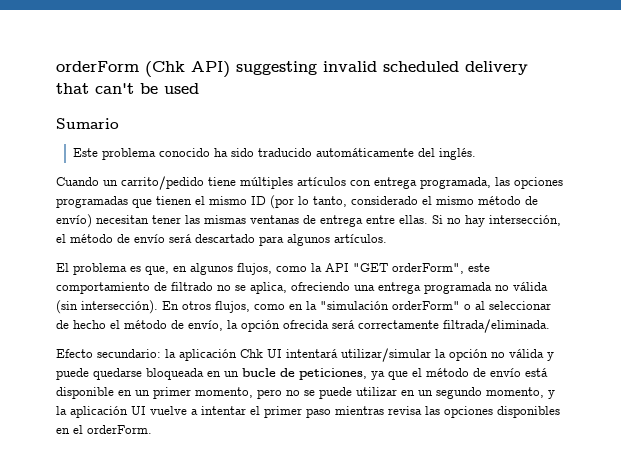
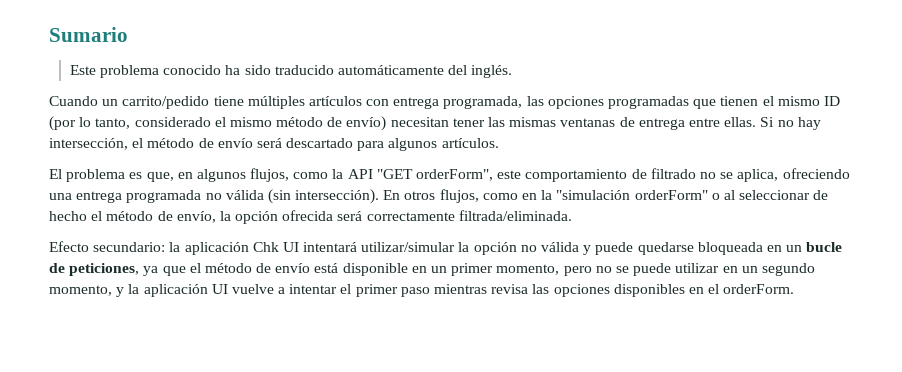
[56,61,528,78] [56,83,199,94] orderForm (Chk API) suggesting invalid scheduled delivery that can't be used // -> (49, 34) none

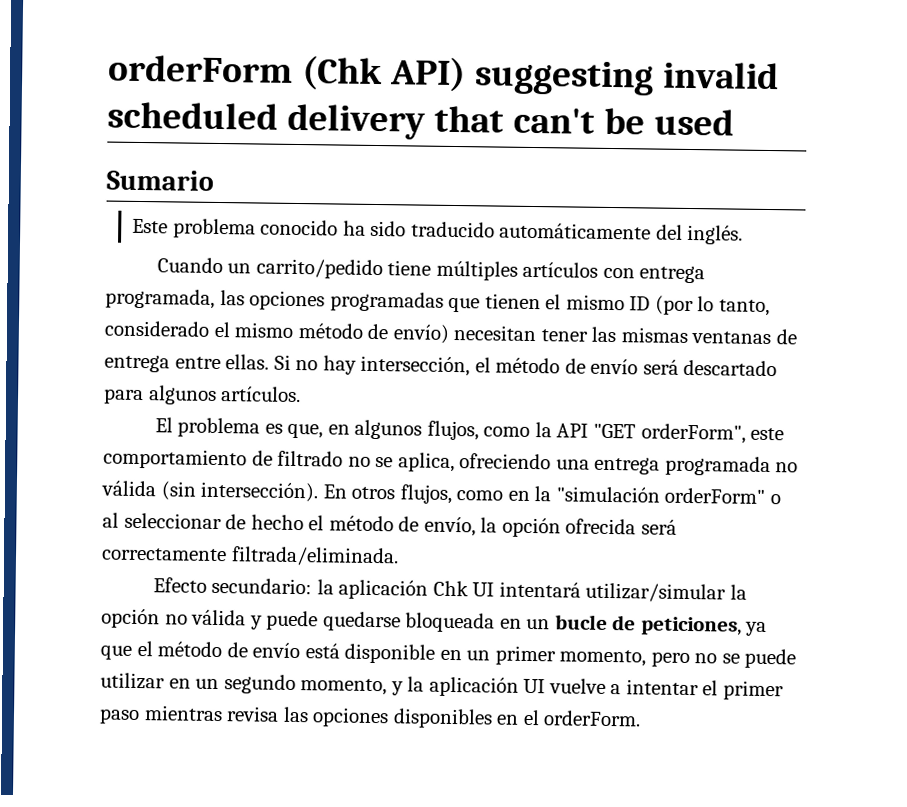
(49, 34) none -> [108,54,779,96] [107,101,734,140] orderForm (Chk API) suggesting invalid scheduled delivery that can't be used //

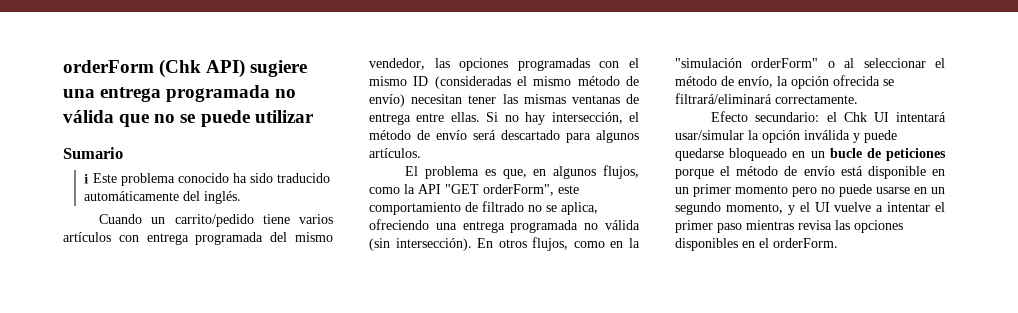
[473,60,779,96] [107,101,734,140] suggesting invalid scheduled delivery that can't be used -> [250,60,308,77] [63,85,297,102] [63,110,314,127] sugiere una entrega programada no válida que no se puede utilizar
(214, 180) none -> [83,173,89,184] ℹ
[435,260,518,281] múltiples -> [299,214,333,224] varios
[105,288,215,309] programada, -> [195,232,333,245] [369,58,425,70] programada del mismo vendedor,
[448,293,541,313] que tienen -> [599,61,620,68] con
[654,295,770,317] [104,320,210,337] (por lo tanto, considerado -> [434,76,511,89] (consideradas
[225,514,304,531] de hecho -> (926, 63) none
[640,519,677,535] [101,546,399,567] será correctamente filtrada/eliminada. -> [883,79,894,86] [675,93,858,104] se filtrará/eliminará correctamente.
[316,579,429,600] la aplicación -> [826,112,837,122] el
[585,582,747,603] [101,608,247,629] utilizar/simular la opción no válida -> [675,130,850,143] usar/simular la opción inválida
[405,612,496,633] bloqueada -> [729,148,788,161] bloqueado
[640,616,768,637] [100,645,132,660] peticiones, ya que -> [886,148,946,161] [675,169,714,179] peticiones porque
[559,649,647,667] momento, -> [735,185,788,194] momento
[721,648,797,669] [100,672,165,690] se puede utilizar -> [839,184,910,197] puede usarse
[407,676,519,697] la aplicación -> [799,202,810,212] el

